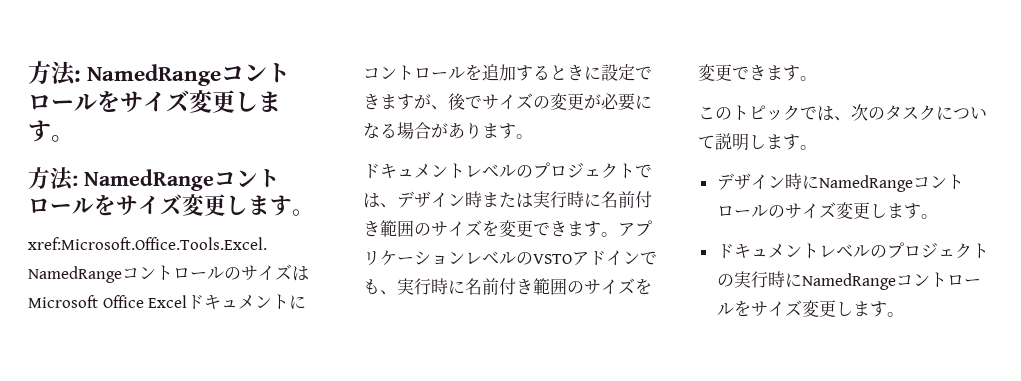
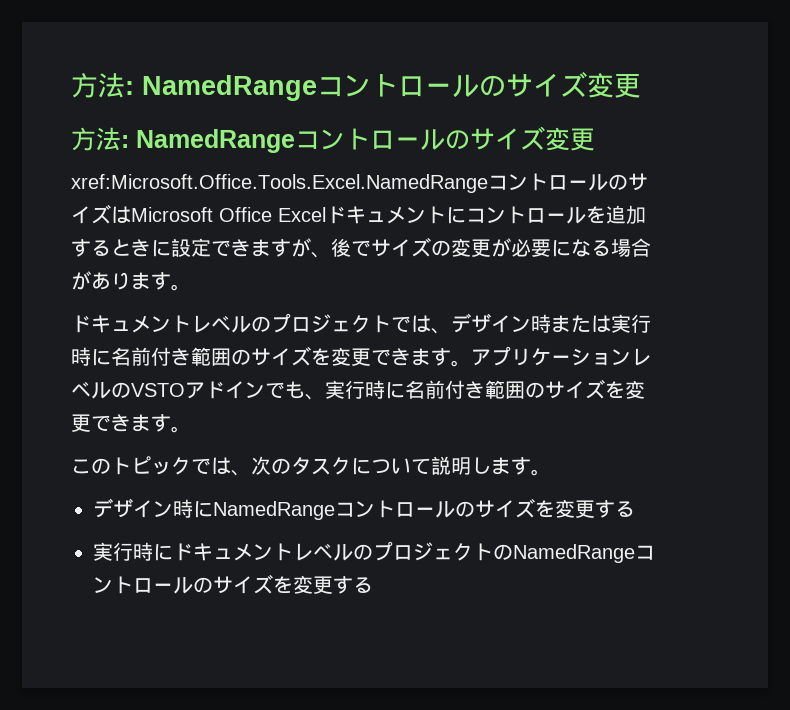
[28,61,291,86] [28,90,281,113] [28,120,74,142] [28,167,280,191] [28,194,314,216] 方法: NamedRangeコントロールをサイズ変更します。 // 方法: NamedRangeコントロールをサイズ変更します。 -> [71,72,641,101] [71,126,595,153] 方法: NamedRangeコントロールのサイズ変更 // 方法: NamedRangeコントロールのサイズ変更
[835,202,938,219] 変更します。 // -> [535,499,635,518] [93,542,173,561] を変更する // 実行時に
[733,271,981,290] [716,300,904,317] 実行時にNamedRangeコントロールをサイズ変更します。 -> [513,544,655,563] [93,574,373,594] NamedRangeコントロールのサイズを変更する

